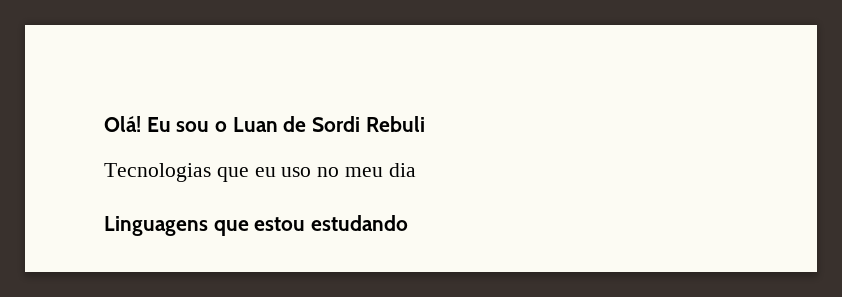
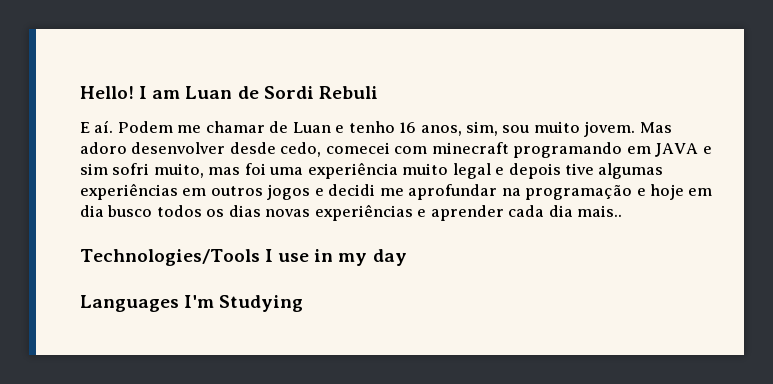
[104,116,228,132] Olá! Eu sou o -> [80,86,181,99] Hello! I am
[104,163,416,182] [104,215,409,236] Tecnologias que eu uso no meu dia // Linguagens que estou estudando -> [80,120,672,137] [80,142,712,158] [80,162,664,179] [80,183,713,200] [80,204,623,221] [80,249,407,266] [80,295,304,312] E aí. Podem me chamar de Luan e tenho 16 anos, sim, sou muito jovem. Mas adoro desenvolver desde cedo, comecei com minecraft programando em JAVA e sim sofri muito, mas foi uma experiência muito legal e depois tive algumas experiências em outros jogos e decidi me aprofundar na programação e hoje em dia busco todos os dias novas experiências e aprender cada dia mais.. // Technologies/Tools I use in my day // Languages I'm Studying

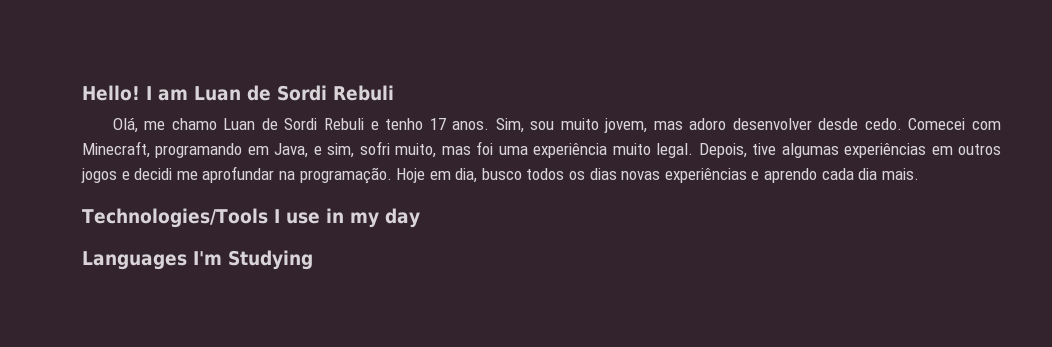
[80,120,672,137] [80,142,712,158] [80,163,108,175] E aí. Podem me chamar de Luan e tenho 16 anos, sim, sou muito jovem. Mas adoro desenvolver desde cedo, comecei com minecraft programando em JAVA e sim -> [112,117,1001,133] [82,141,355,158] Olá, me chamo Luan de Sordi Rebuli e tenho 17 anos. Sim, sou muito jovem, mas adoro desenvolver desde cedo. Comecei com Minecraft, programando em Java, e sim,
[452,163,561,179] legal e depois -> [656,143,747,158] legal. Depois,
[525,184,713,200] [80,205,104,217] programação e hoje em dia -> [299,167,478,184] programação. Hoje em dia,
[430,205,504,221] aprender -> [764,168,818,183] aprendo
[577,205,623,217] mais.. -> [881,168,919,180] mais.

